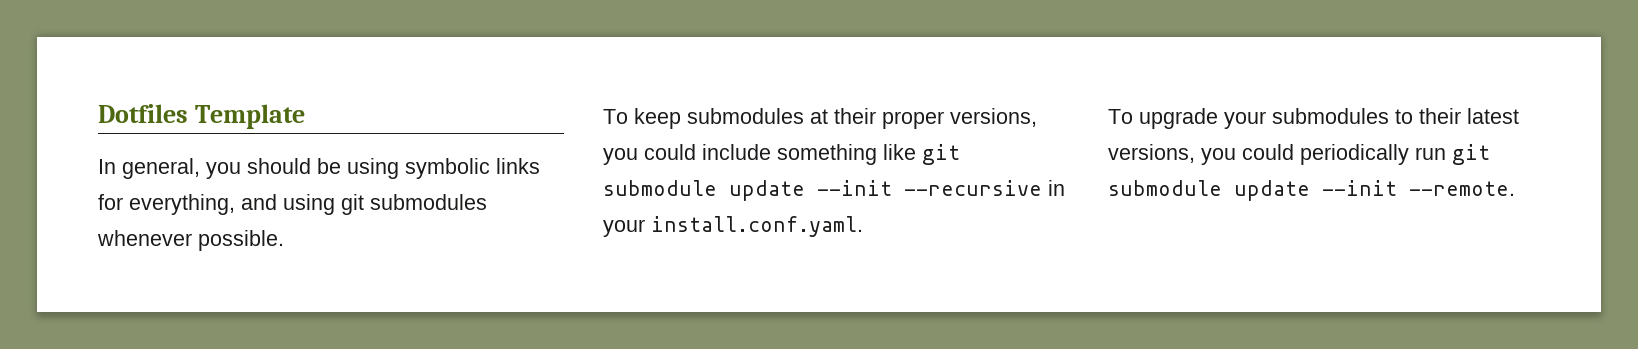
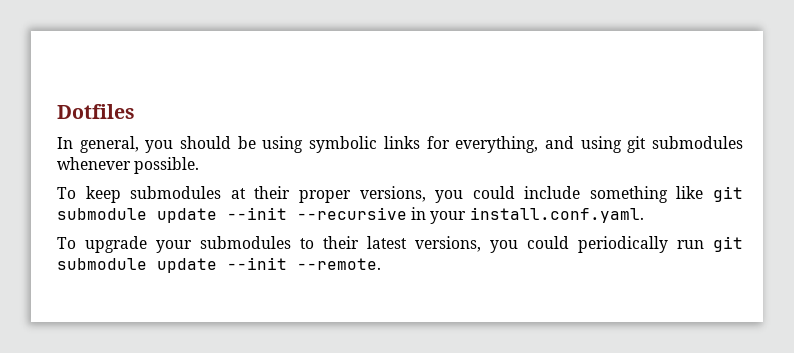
[194,104,305,129] Template -> (135, 111) none

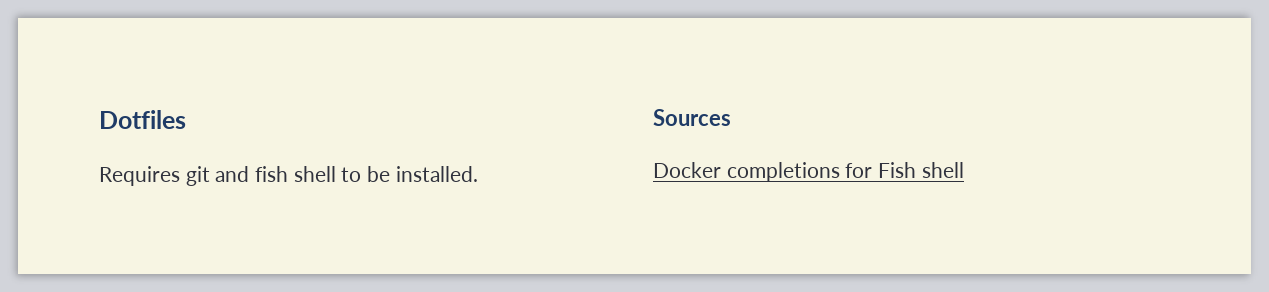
[57,136,744,153] [57,157,200,174] [57,186,744,203] [57,207,644,224] [57,236,743,253] [57,257,381,273] In general, you should be using symbolic links for everything, and using git submodules whenever possible. // To keep submodules at their proper versions, you could include something like git submodule update --init --recursive in your install.conf.yaml. // To upgrade your submodules to their latest versions, you could periodically run git submodule update --init --remote. -> [99,166,478,186] [653,109,731,126] [653,162,964,182] Requires git and fish shell to be installed. // Sources // Docker completions for Fish shell

